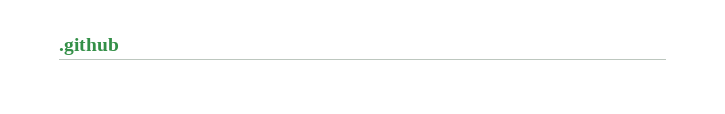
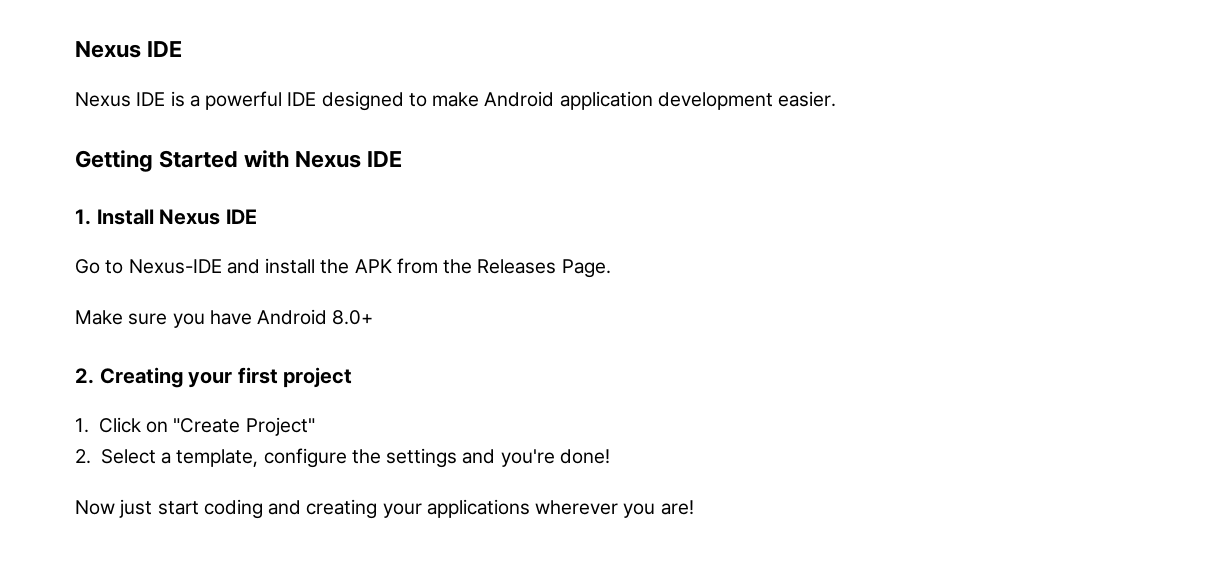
[59,38,119,55] .github -> [75,41,183,58] [75,91,837,111] [75,150,403,172] [75,209,257,225] [75,258,611,278] [75,309,374,328] [75,367,353,388] [75,417,315,436] [75,448,610,468] [75,499,694,519] Nexus IDE // Nexus IDE is a powerful IDE designed to make Android application development easier. // Getting Started with Nexus IDE // 1. Install Nexus IDE // Go to Nexus-IDE and install the APK from the Releases Page. // Make sure you have Android 8.0+ // 2. Creating your first project // 1. Click on "Create Project" // 2. Select a template, configure the settings and you're done! // Now just start coding and creating your applications wherever you are!

